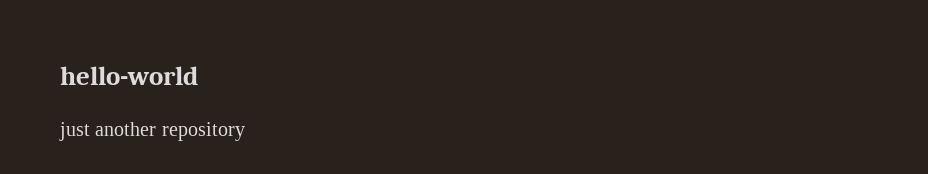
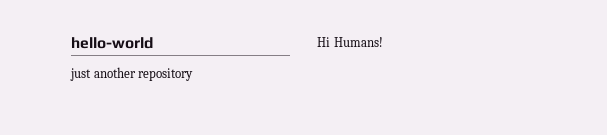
(245, 131) none -> [317,37,383,47] // Hi Humans!

